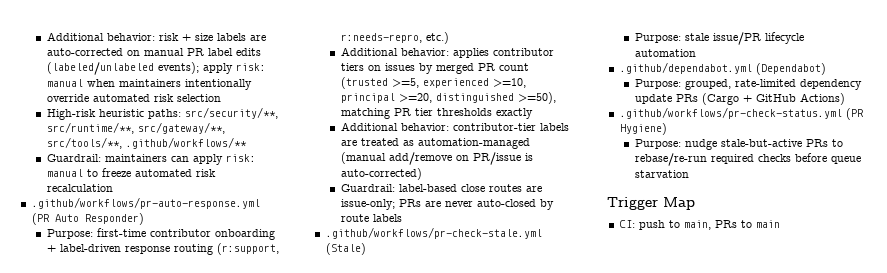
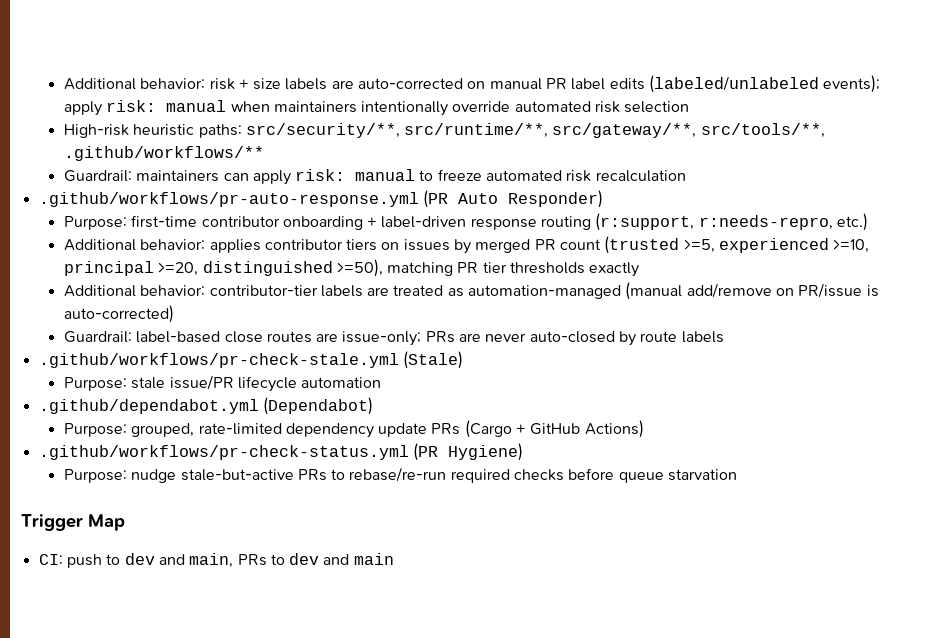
(680, 224) none -> [124,553,185,565] dev and
(752, 224) none -> [289,553,350,565] dev and

